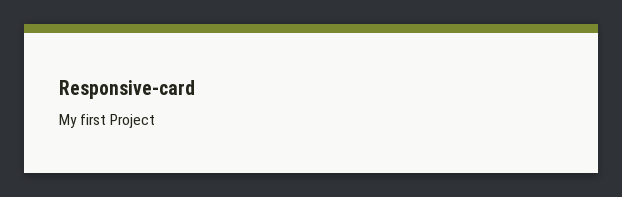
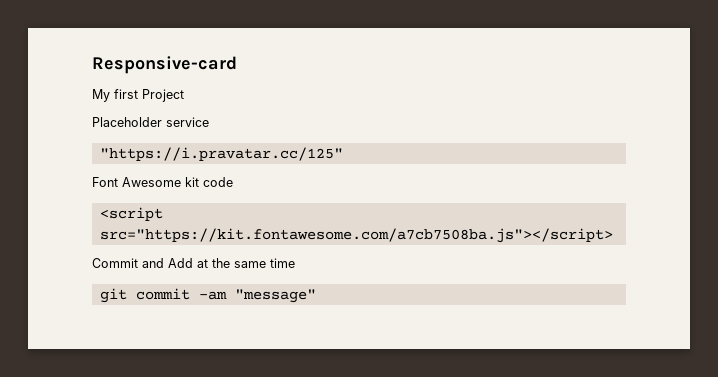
(156, 121) none -> [92,117,209,127] [99,147,343,161] [92,177,233,187] [99,207,163,221] [99,228,613,243] [92,258,295,268] [99,288,316,303] // Placeholder service // "https://i.pravatar.cc/125" // Font Awesome kit code // <script src="https://kit.fontawesome.com/a7cb7508ba.js"></script> // Commit and Add at the same time // git commit -am "message"

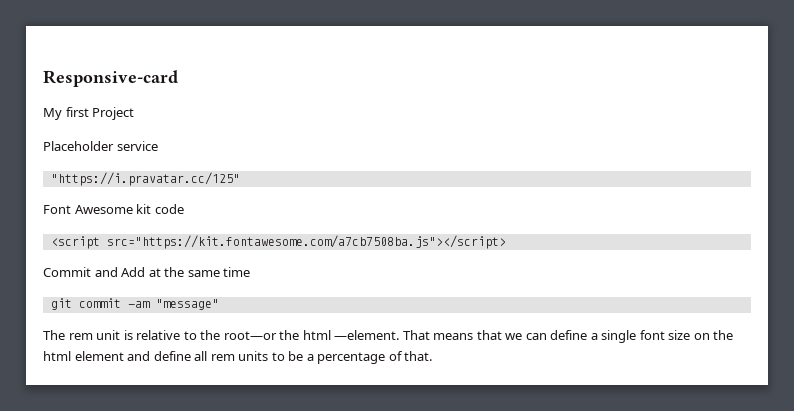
(316, 296) none -> [43,330,734,343] [43,351,433,364] // The rem unit is relative to the root—or the html —element. That means that we can define a single font size on the html element and define all rem units to be a percentage of that.

